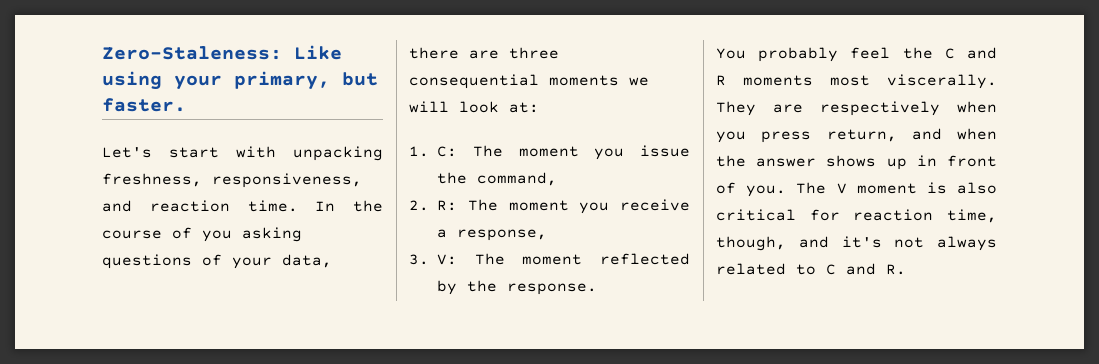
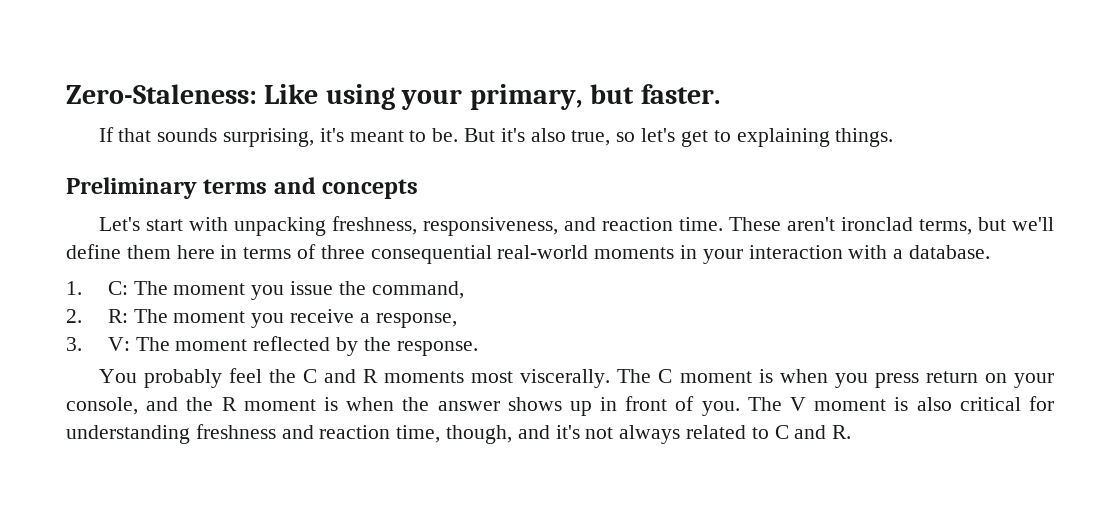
(186, 105) none -> [98,127,894,147] [66,177,419,199] // If that sounds surprising, it's meant to be. But it's also true, so let's get to explaining things. // Preliminary terms and concepts
[315,200,383,212] [102,227,302,242] [102,254,332,269] [409,47,559,59] [409,74,649,89] [409,101,539,113] In the course of you asking questions of your data, there are three consequential moments we will look at: -> [728,217,1055,235] [66,244,991,264] These aren't ironclad terms, but we'll define them here in terms of three consequential real-world moments in your interaction with a database.
[716,101,997,116] [716,128,942,143] They are respectively when you press return, and -> [617,369,1055,388] [66,397,338,415] The C moment is when you press return on your console, and the R moment is
(840, 215) none -> [66,424,314,444] understanding freshness and

